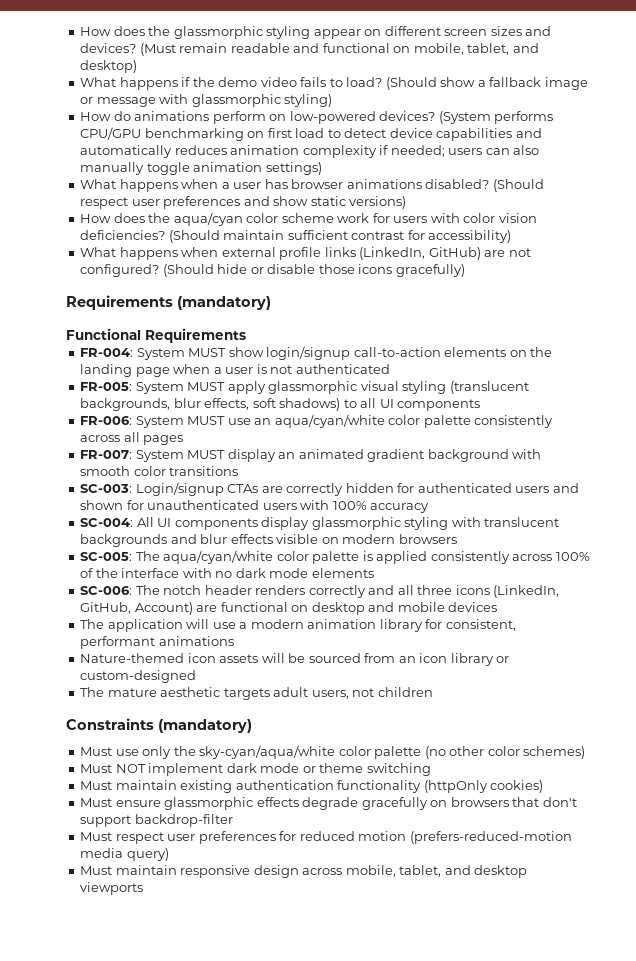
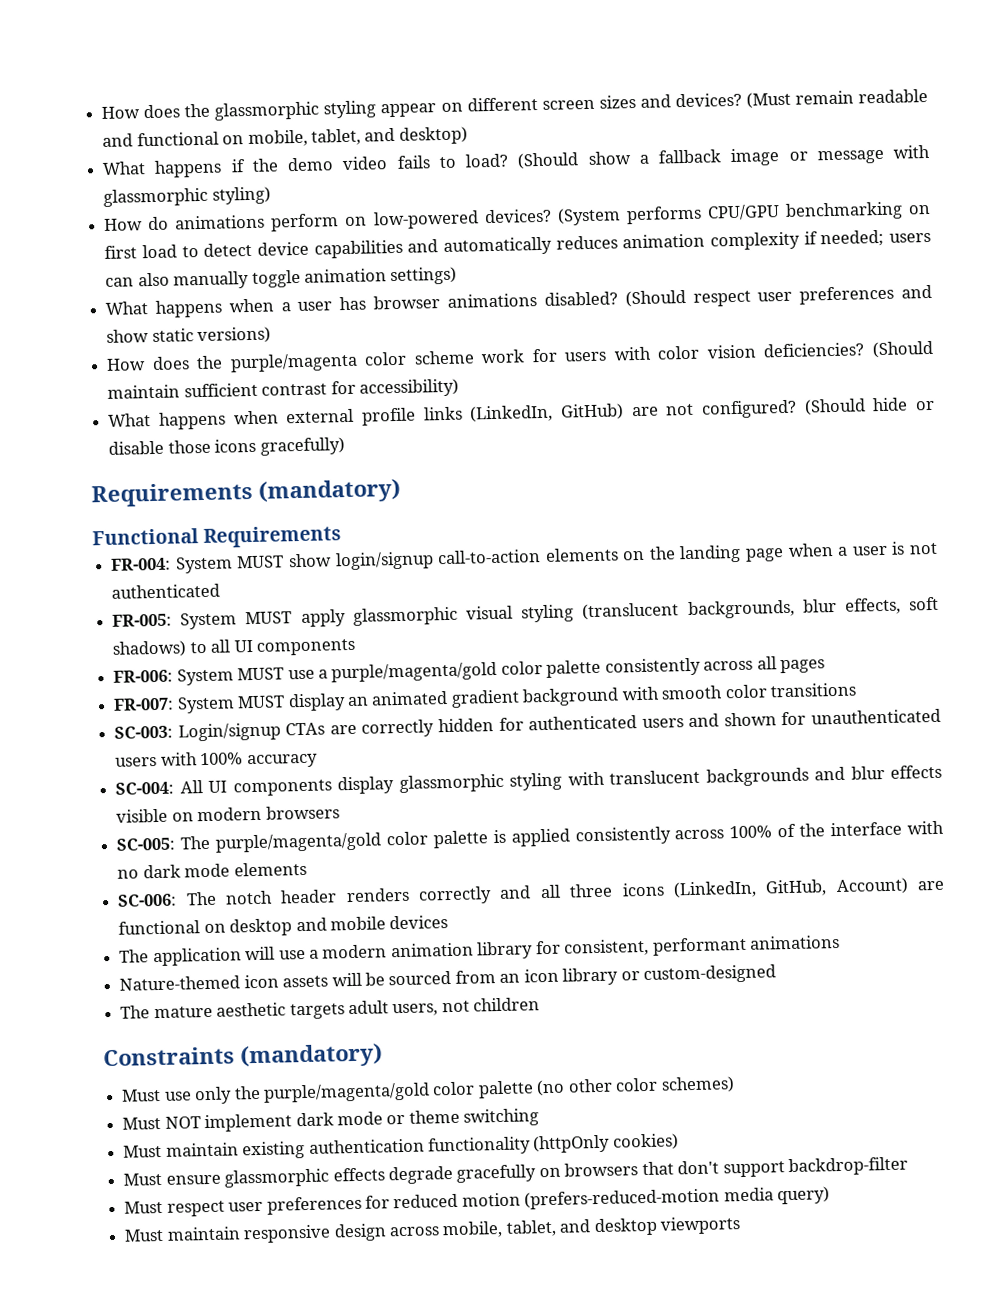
[173,212,243,226] aqua/cyan -> [229,352,358,373] purple/magenta
[254,414,385,428] an aqua/cyan/white -> [317,661,498,683] a purple/magenta/gold
[163,550,274,564] aqua/cyan/white -> [214,832,382,853] purple/magenta/gold
[199,745,336,759] sky-cyan/aqua/white -> [262,1082,430,1103] purple/magenta/gold

